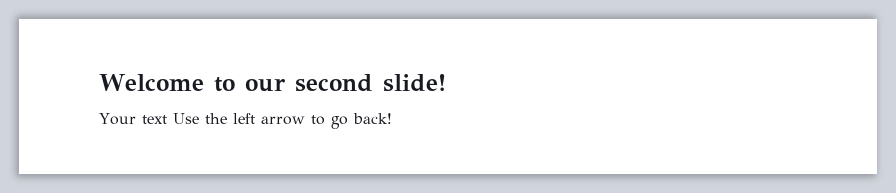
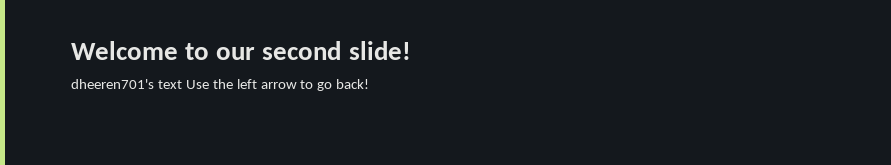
[99,113,136,125] Your -> [71,79,154,89] dheeren701's

